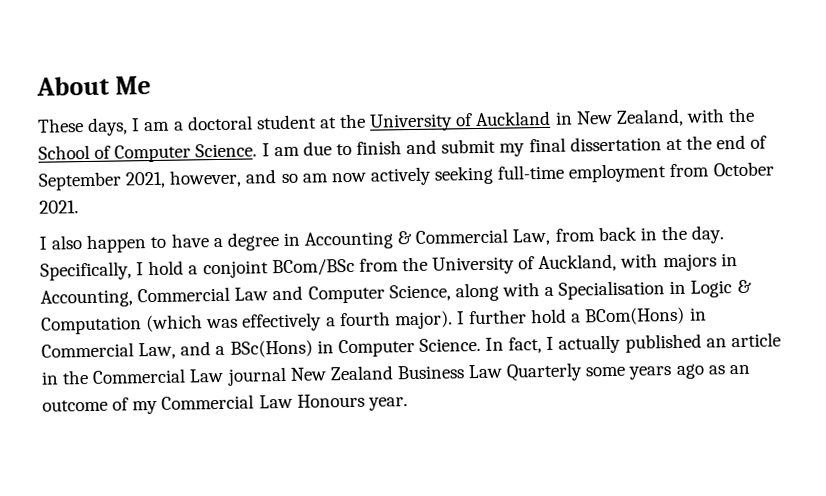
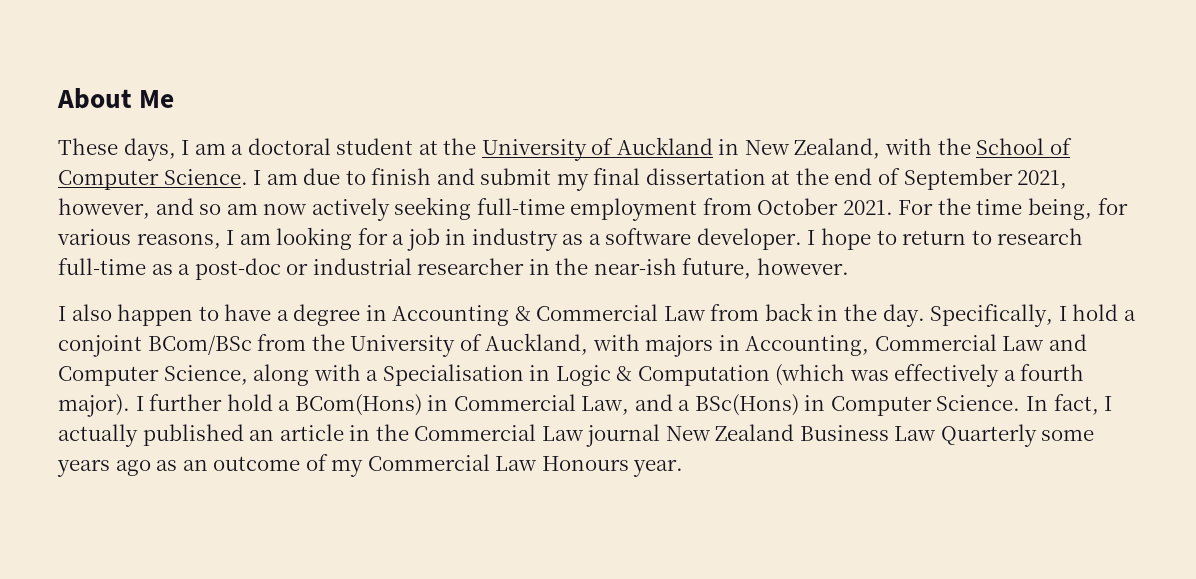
(79, 207) none -> [898,198,1128,220] [57,227,1084,251] [58,258,849,280] For the time being, for various reasons, I am looking for a job in industry as a software developer. I hope to return to research full-time as a post-doc or industrial researcher in the near-ish future, however.
[512,228,551,246] Law, -> [663,306,706,321] Law

